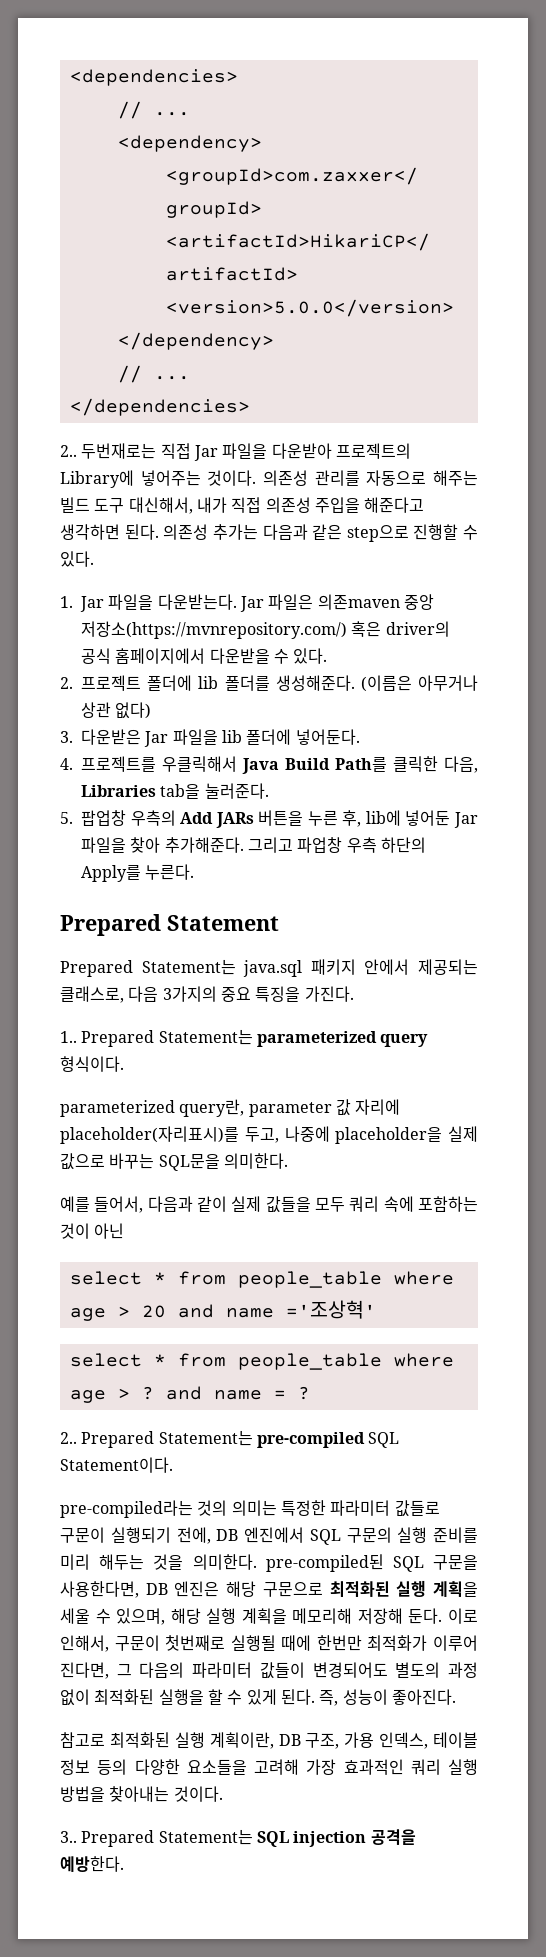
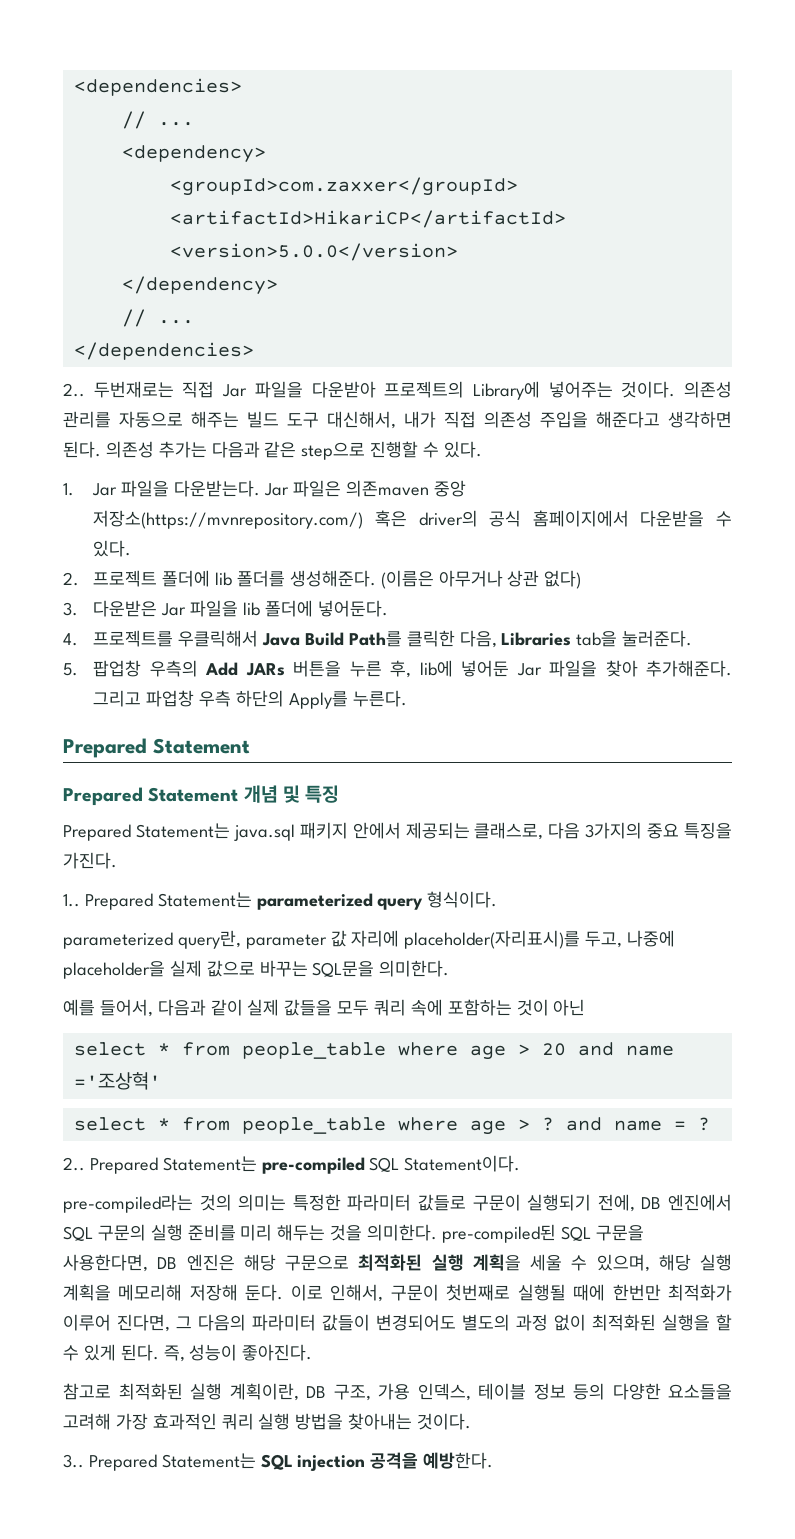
(279, 923) none -> [63,785,340,806] // Prepared Statement 개념 및 특징

